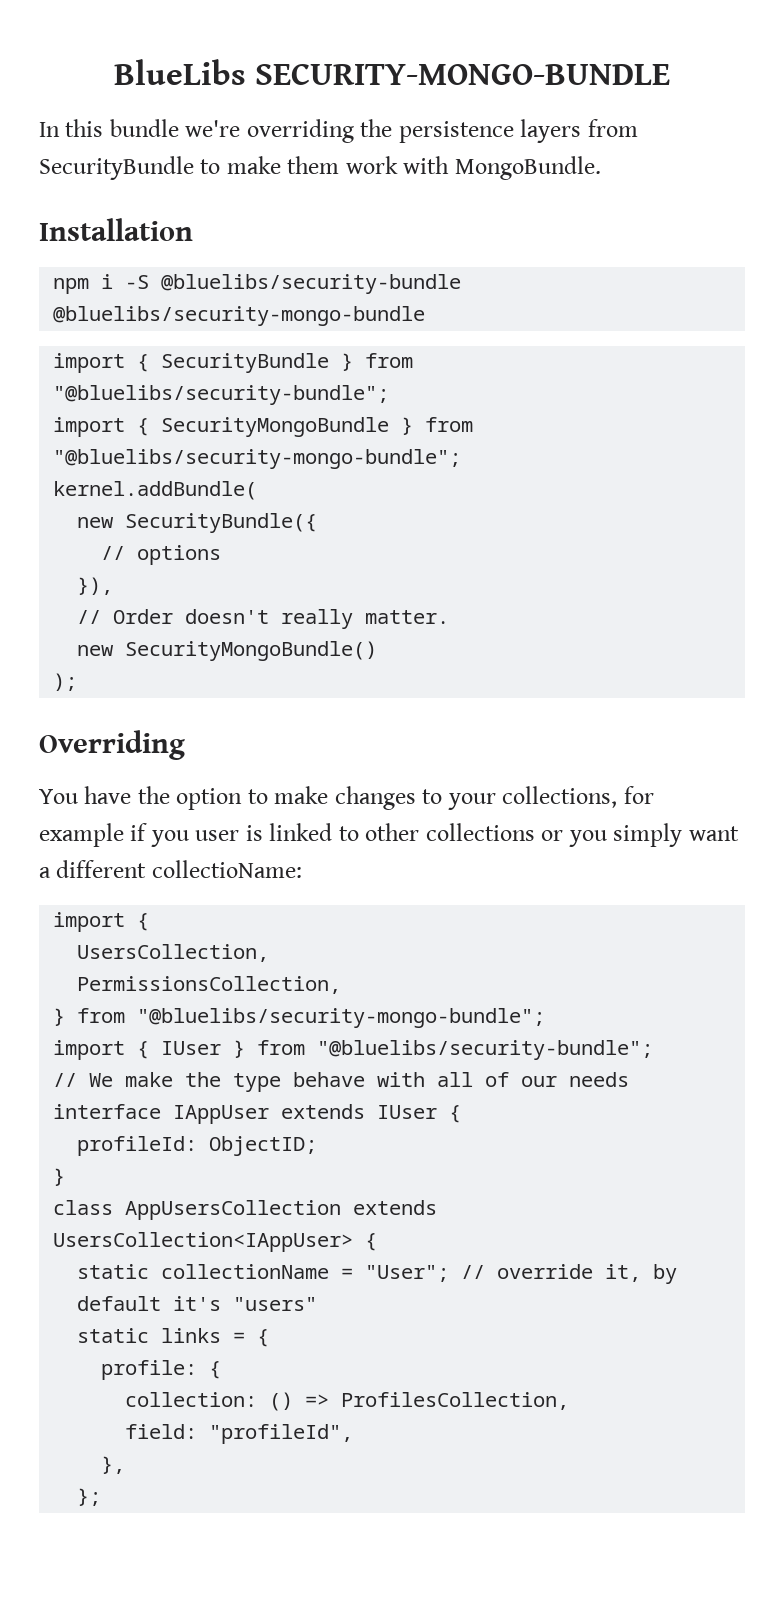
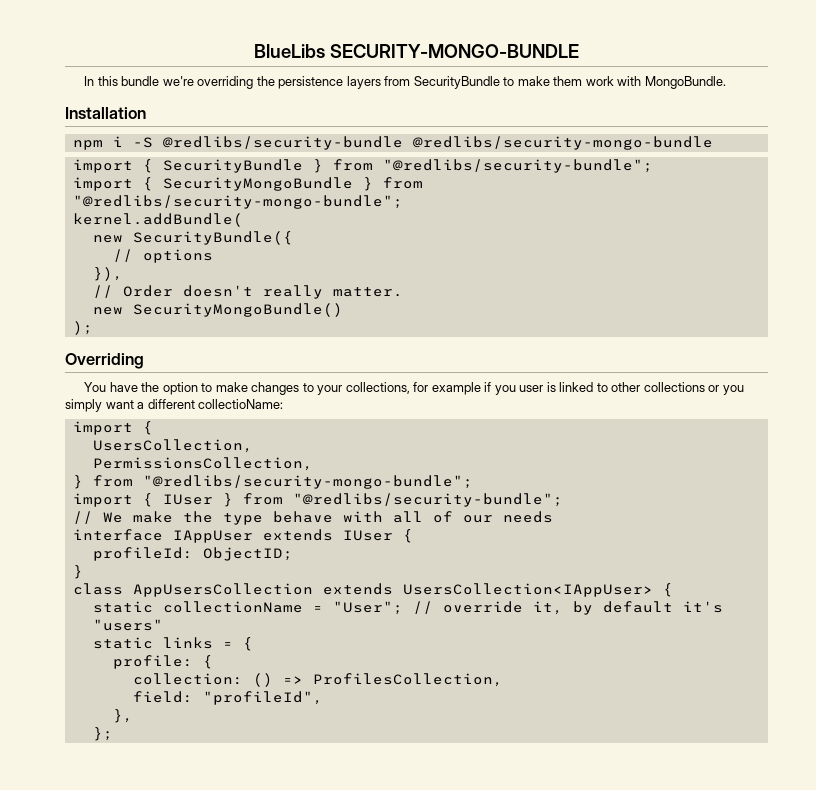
[161,274,462,294] [53,306,426,326] @bluelibs/security-bundle @bluelibs/security-mongo-bundle -> [162,136,713,150] @redlibs/security-bundle @redlibs/security-mongo-bundle
[53,385,390,405] "@bluelibs/security-bundle"; -> [382,159,653,173] "@redlibs/security-bundle";
[53,449,462,469] "@bluelibs/security-mongo-bundle"; -> [72,195,403,209] "@redlibs/security-mongo-bundle";
[137,1008,546,1028] "@bluelibs/security-mongo-bundle"; -> [142,475,473,489] "@redlibs/security-mongo-bundle";
[317,1040,654,1060] "@bluelibs/security-bundle"; -> [292,493,563,507] "@redlibs/security-bundle";

